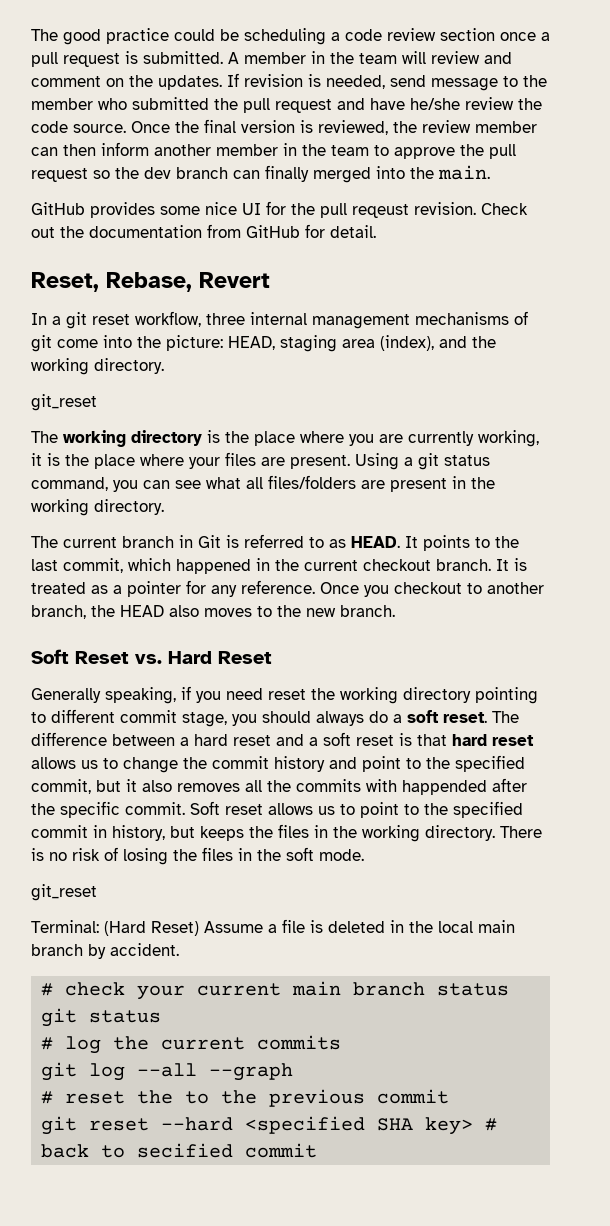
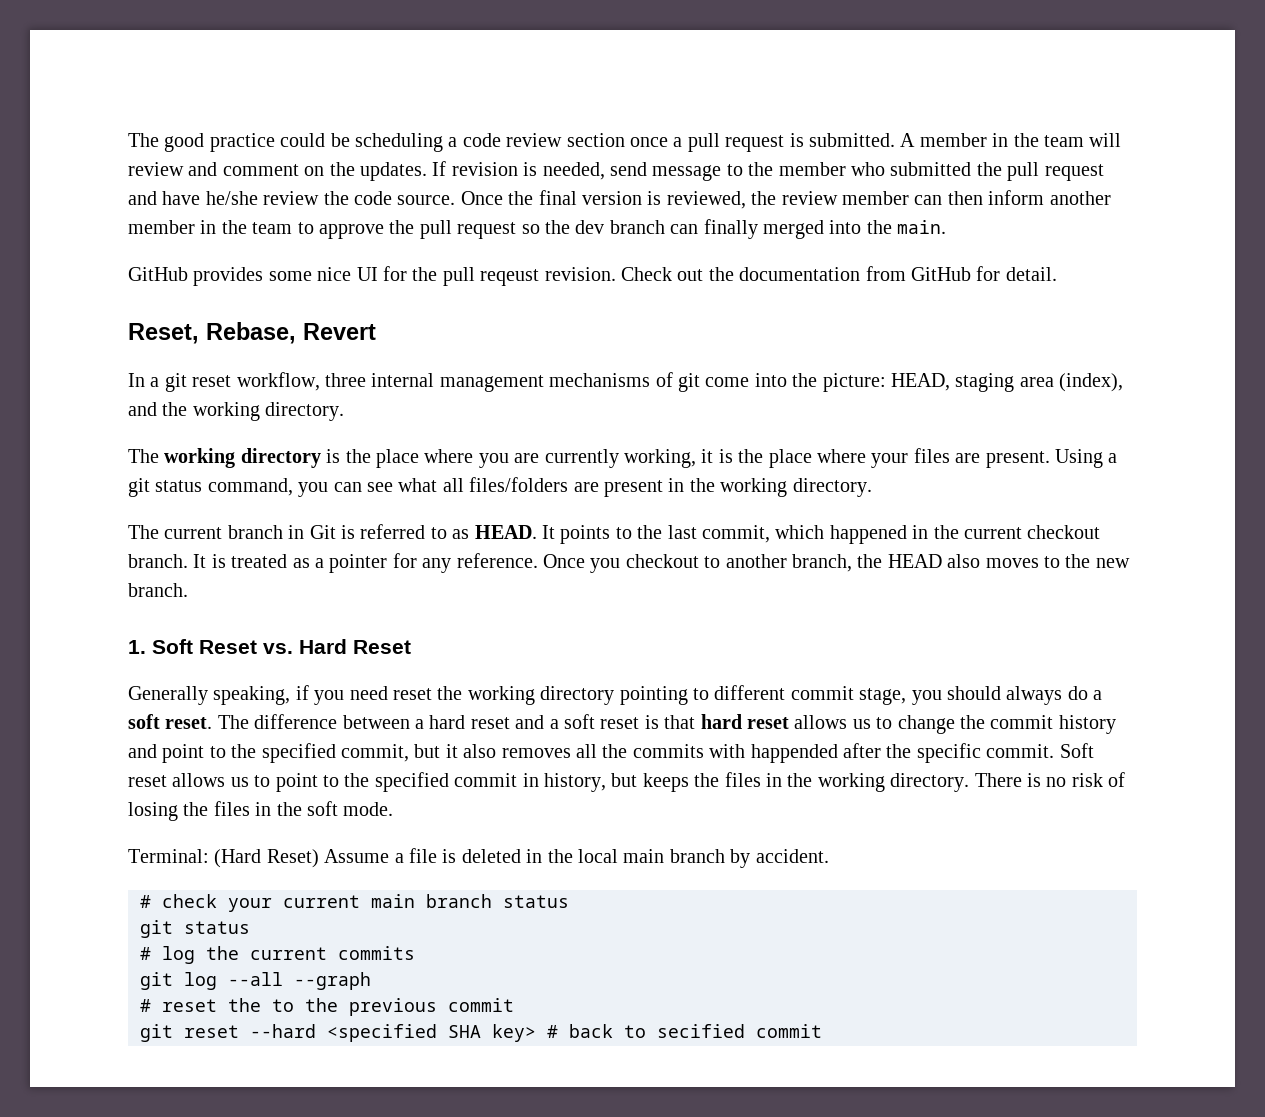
[31,394,97,411] // git_reset -> (345, 411) none
(395, 611) none -> [128,640,146,654] 1.
[31,884,97,901] // git_reset -> (394, 809) none

